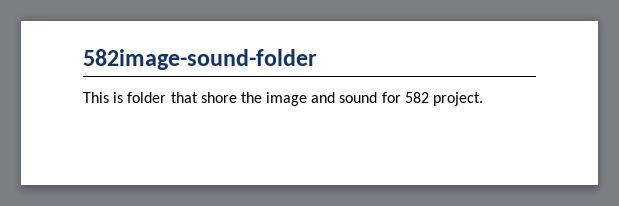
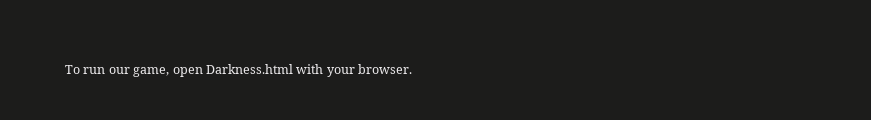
[83,49,317,70] [83,92,484,106] 582image-sound-folder // This is folder that shore the image and sound for 582 project. -> [65,64,412,77] To run our game, open Darkness.html with your browser.

